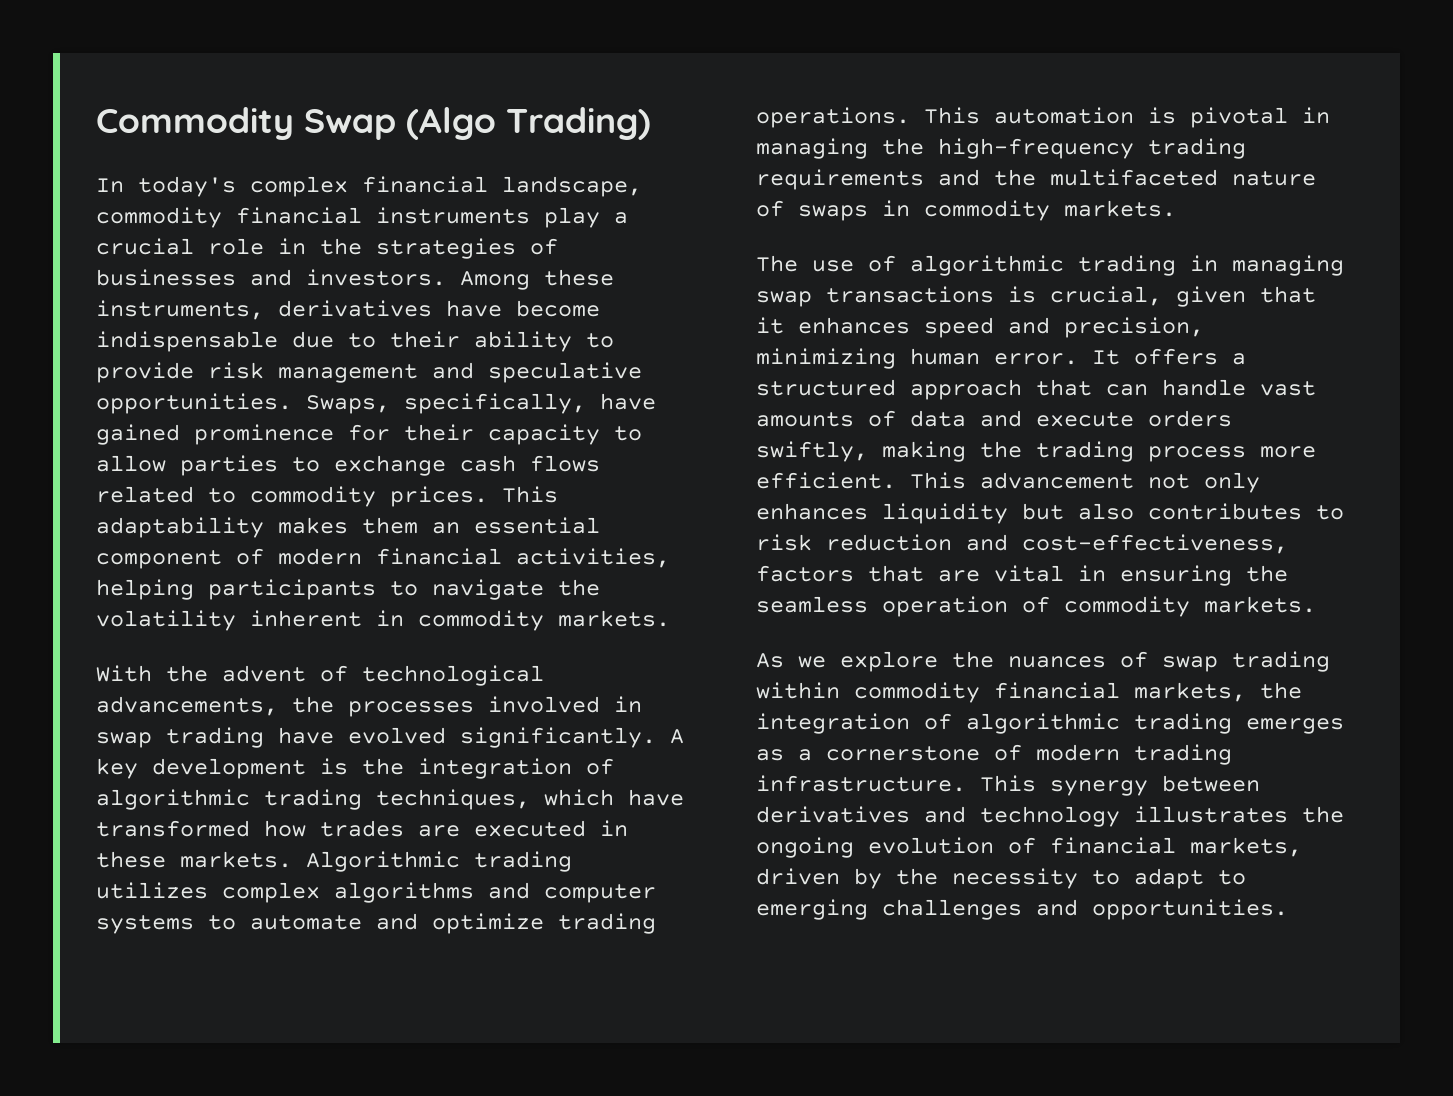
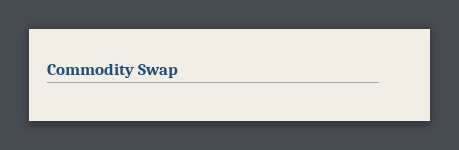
[406,107,651,140] [96,176,642,197] [96,207,628,228] [96,238,558,259] [96,269,614,290] [96,300,600,320] [96,331,614,352] [96,362,642,383] [96,393,656,414] [96,424,642,445] [96,455,600,476] [96,486,558,507] [96,517,600,538] [96,548,670,569] [96,579,600,600] [96,610,670,631] [96,665,544,686] [96,696,642,717] [96,727,684,748] [96,758,614,779] [96,789,684,810] [96,820,628,837] [96,851,572,872] [96,882,656,903] [96,913,656,934] [756,107,1330,128] [756,138,1246,159] [756,169,1316,190] [756,200,1176,221] [756,255,1344,276] [756,286,1316,307] [756,317,1204,338] [756,348,1246,369] [756,379,1316,400] [756,410,1232,427] [756,441,1316,462] [756,472,1260,493] [756,503,1344,524] [756,534,1288,554] [756,565,1288,586] [756,596,1316,617] [756,651,1330,672] [756,682,1302,703] [756,713,1344,734] [756,744,1232,765] [756,775,1260,796] [756,806,1344,827] [756,837,1302,858] [756,868,1246,889] [756,899,1288,920] (Algo Trading) // In today's complex financial landscape, commodity financial instruments play a crucial role in the strategies of businesses and investors. Among these instruments, derivatives have become indispensable due to their ability to provide risk management and speculative opportunities. Swaps, specifically, have gained prominence for their capacity to allow parties to exchange cash flows related to commodity prices. This adaptability makes them an essential component of modern financial activities, helping participants to navigate the volatility inherent in commodity markets. // With the advent of technological advancements, the processes involved in swap trading have evolved significantly. A key development is the integration of algorithmic trading techniques, which have transformed how trades are executed in these markets. Algorithmic trading utilizes complex algorithms and computer systems to automate and optimize trading operations. This automation is pivotal in managing the high-frequency trading requirements and the multifaceted nature of swaps in commodity markets. // The use of algorithmic trading in managing swap transactions is crucial, given that it enhances speed and precision, minimizing human error. It offers a structured approach that can handle vast amounts of data and execute orders swiftly, making the trading process more efficient. This advancement not only enhances liquidity but also contributes to risk reduction and cost-effectiveness, factors that are vital in ensuring the seamless operation of commodity markets. // As we explore the nuances of swap trading within commodity financial markets, the integration of algorithmic trading emerges as a cornerstone of modern trading infrastructure. This synergy between derivatives and technology illustrates the ongoing evolution of financial markets, driven by the necessity to adapt to emerging challenges and opportunities. -> (179, 71) none

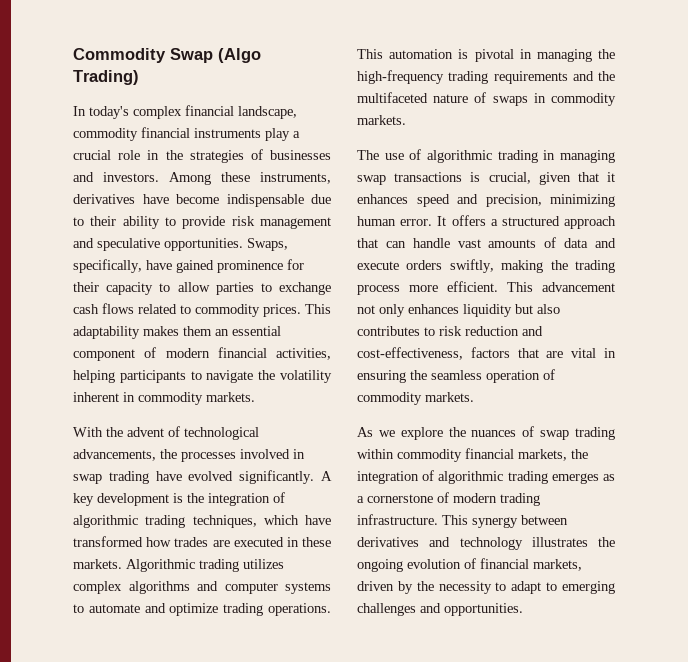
(179, 71) none -> [218,48,261,63] [73,70,139,85] [73,105,297,119] [73,127,300,141] [73,149,331,163] [73,172,331,185] [73,194,331,207] [73,216,331,229] [73,238,288,251] [73,259,304,273] [73,282,331,295] [73,303,331,317] [73,326,281,339] [73,347,331,361] [73,370,332,383] [73,392,255,405] [73,426,259,440] [73,449,305,462] [73,470,332,484] [73,492,285,506] [73,515,331,528] [73,536,331,547] [73,559,284,572] [73,581,331,594] [73,603,331,616] [357,49,615,62] [357,70,615,84] [357,92,616,106] [357,115,406,125] [357,149,615,163] [357,172,615,185] [357,194,615,207] [357,215,616,229] [357,237,616,248] [357,259,615,273] [357,281,615,295] [357,304,560,317] [357,326,543,336] [357,347,616,360] [357,369,555,383] [357,392,474,405] [357,426,615,440] [357,448,588,462] [357,470,615,484] [357,492,540,506] [357,514,568,528] [357,537,615,550] [357,558,582,572] [357,581,615,594] [357,603,523,616] (Algo Trading) // In today's complex financial landscape, commodity financial instruments play a crucial role in the strategies of businesses and investors. Among these instruments, derivatives have become indispensable due to their ability to provide risk management and speculative opportunities. Swaps, specifically, have gained prominence for their capacity to allow parties to exchange cash flows related to commodity prices. This adaptability makes them an essential component of modern financial activities, helping participants to navigate the volatility inherent in commodity markets. // With the advent of technological advancements, the processes involved in swap trading have evolved significantly. A key development is the integration of algorithmic trading techniques, which have transformed how trades are executed in these markets. Algorithmic trading utilizes complex algorithms and computer systems to automate and optimize trading operations. This automation is pivotal in managing the high-frequency trading requirements and the multifaceted nature of swaps in commodity markets. // The use of algorithmic trading in managing swap transactions is crucial, given that it enhances speed and precision, minimizing human error. It offers a structured approach that can handle vast amounts of data and execute orders swiftly, making the trading process more efficient. This advancement not only enhances liquidity but also contributes to risk reduction and cost-effectiveness, factors that are vital in ensuring the seamless operation of commodity markets. // As we explore the nuances of swap trading within commodity financial markets, the integration of algorithmic trading emerges as a cornerstone of modern trading infrastructure. This synergy between derivatives and technology illustrates the ongoing evolution of financial markets, driven by the necessity to adapt to emerging challenges and opportunities.

